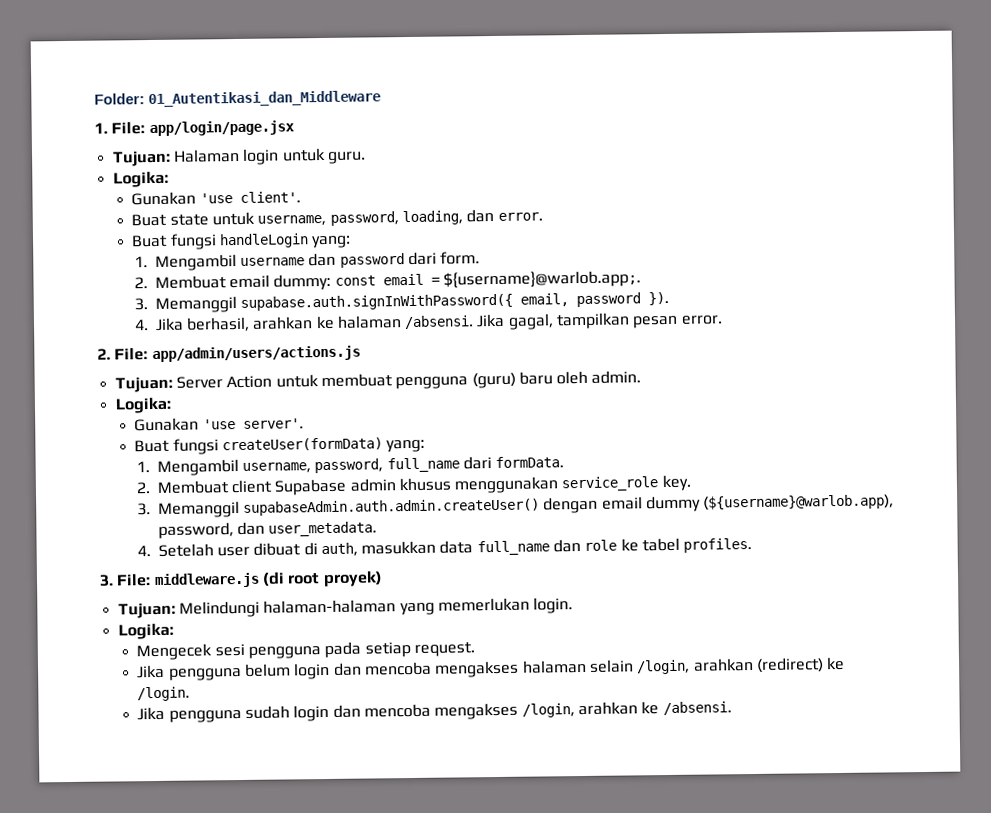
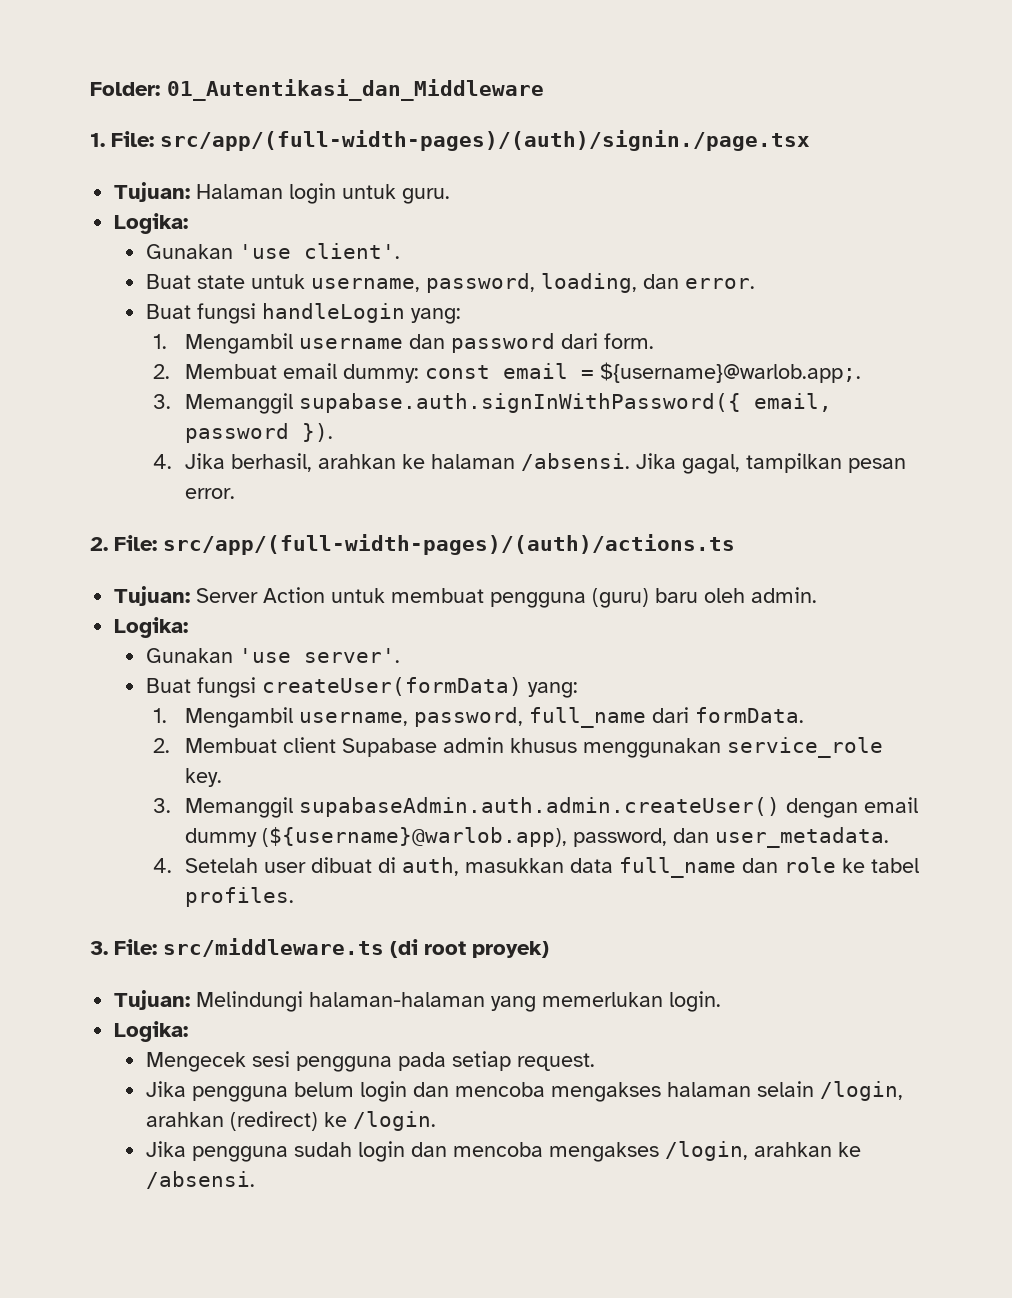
[148,120,295,137] app/login/page.jsx -> [160,130,810,151] src/app/(full-width-pages)/(auth)/signin./page.tsx
[151,345,361,363] app/admin/users/actions.js -> [163,534,735,555] src/app/(full-width-pages)/(auth)/actions.ts
[153,572,260,589] middleware.js -> [163,938,384,957] src/middleware.ts

